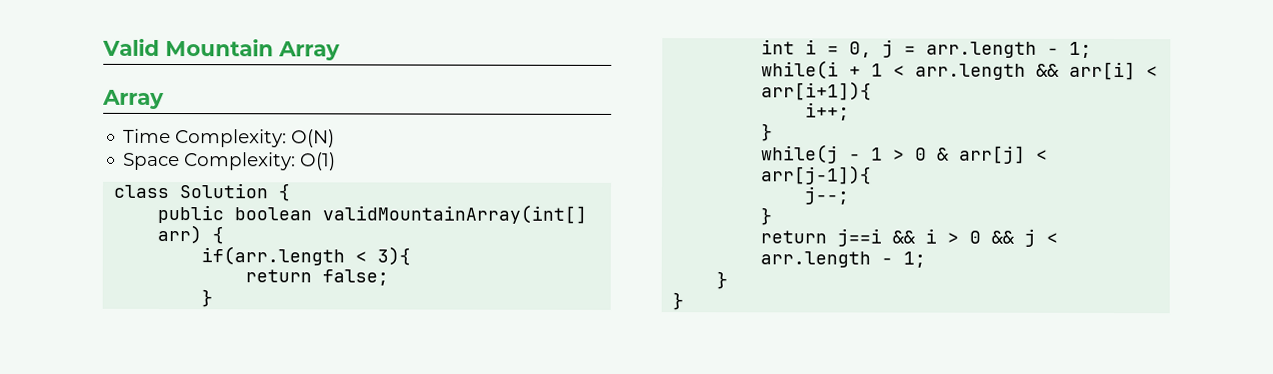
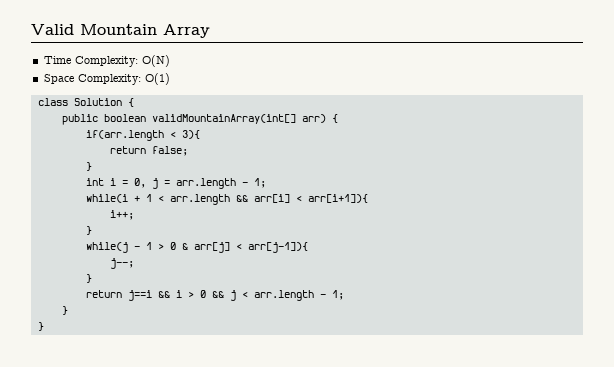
[102,89,165,110] // Array -> (210, 31) none

